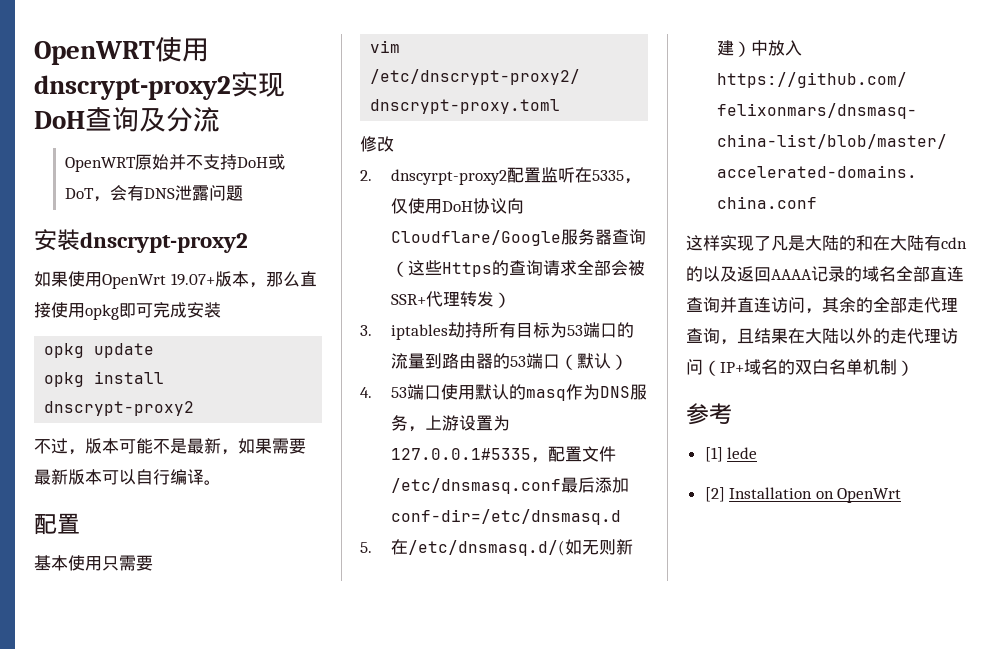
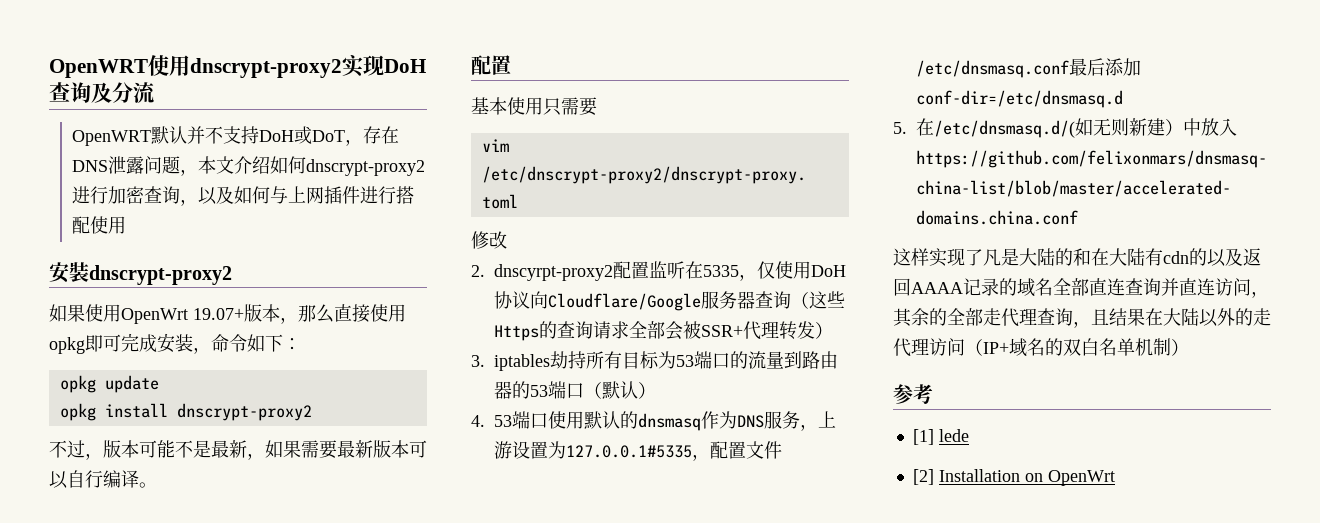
[134,154,169,170] 原始 -> [151,126,188,144] 默认
[109,185,144,201] 会有 -> [363,126,400,144] 存在
(243, 193) none -> [180,156,426,176] [72,186,415,206] [72,216,127,234] ，本文介绍如何dnscrypt-proxy2进行加密查询，以及如何与上网插件进行搭配使用
(221, 310) none -> [193,334,301,354] ，命令如下：
[525,389,566,401] masq -> [638,413,702,431] dnsmasq

